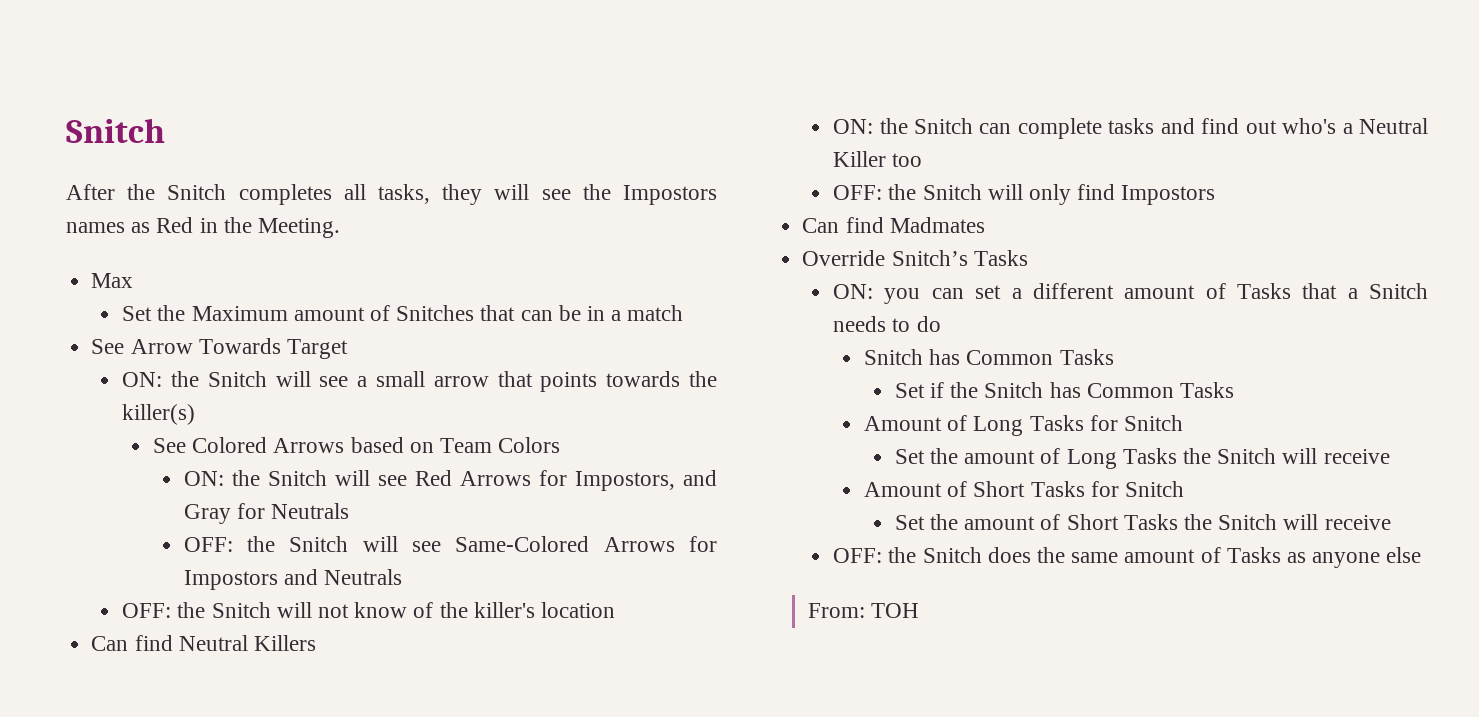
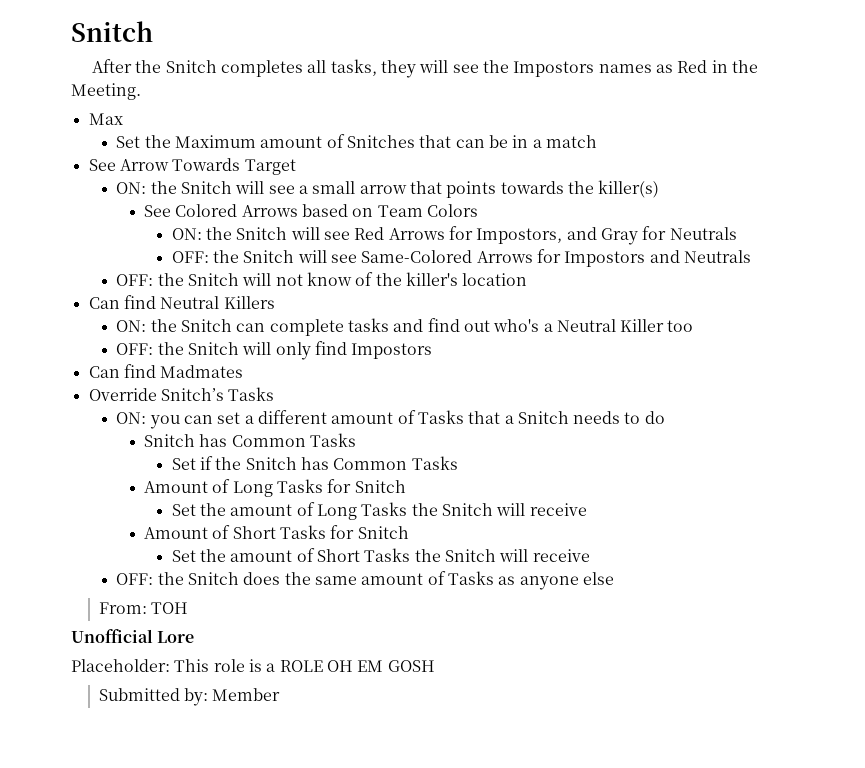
(920, 610) none -> [71,629,195,643] [71,659,435,672] [98,688,281,706] // Unofficial Lore // Placeholder: This role is a ROLE OH EM GOSH // Submitted by: Member

